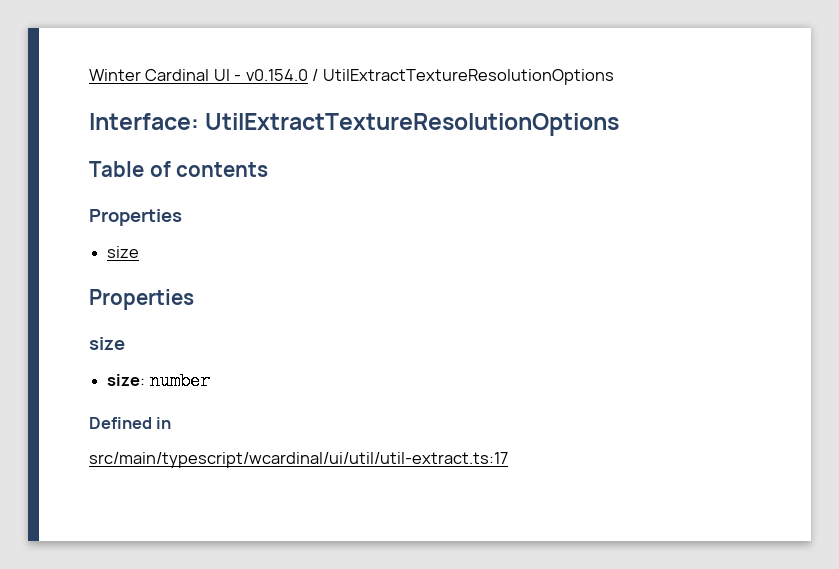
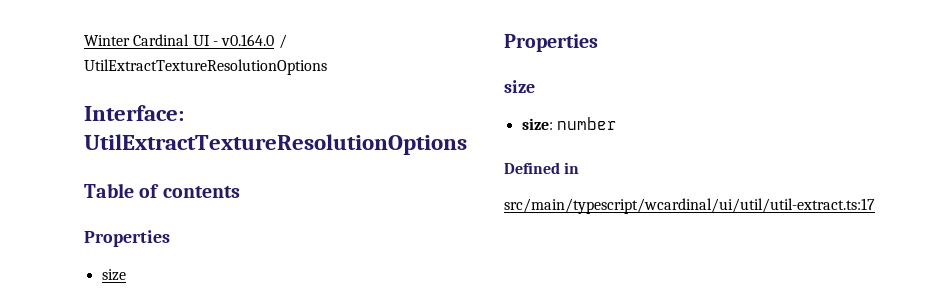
[245,69,308,81] v0.154.0 -> [221,34,275,46] v0.164.0

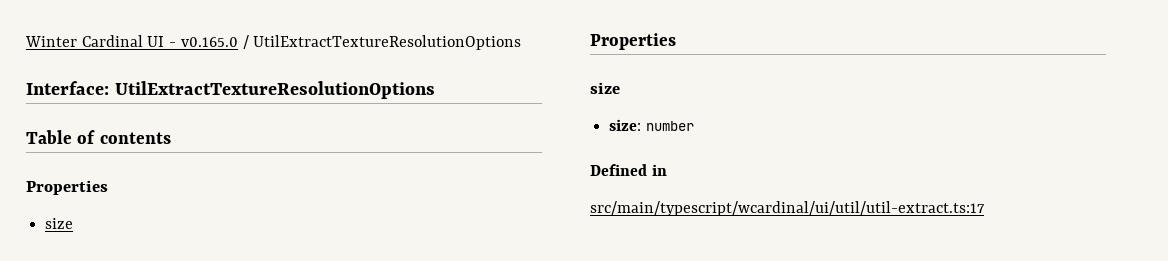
[221,34,275,46] v0.164.0 -> [180,37,238,47] v0.165.0

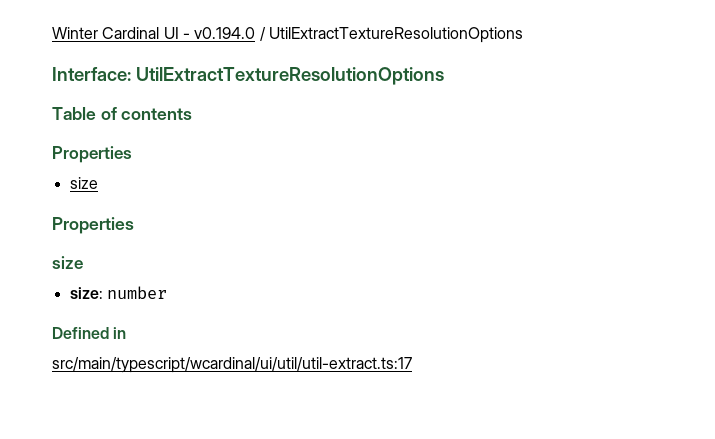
[180,37,238,47] v0.165.0 -> [194,27,256,39] v0.194.0

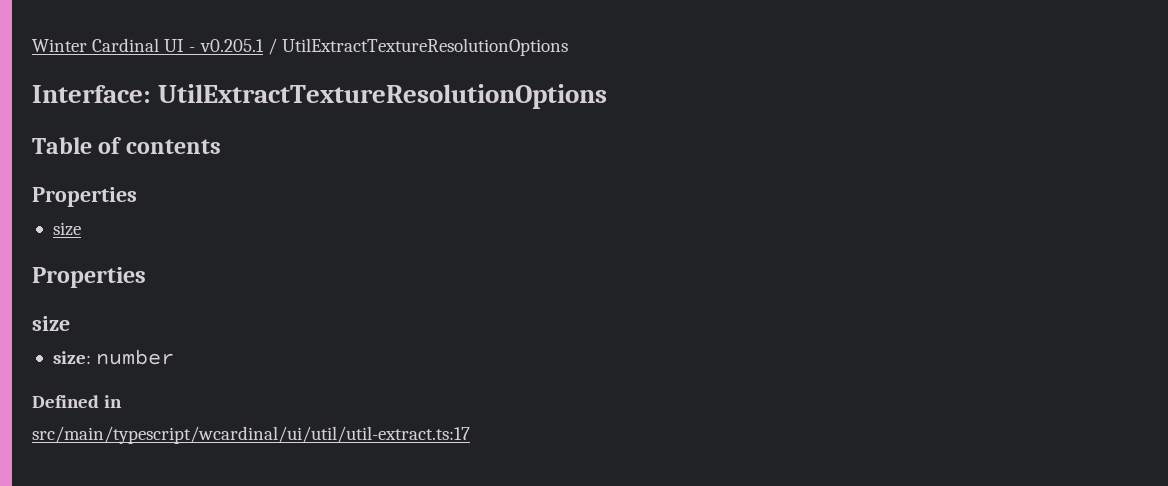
[194,27,256,39] v0.194.0 -> [199,39,264,52] v0.205.1

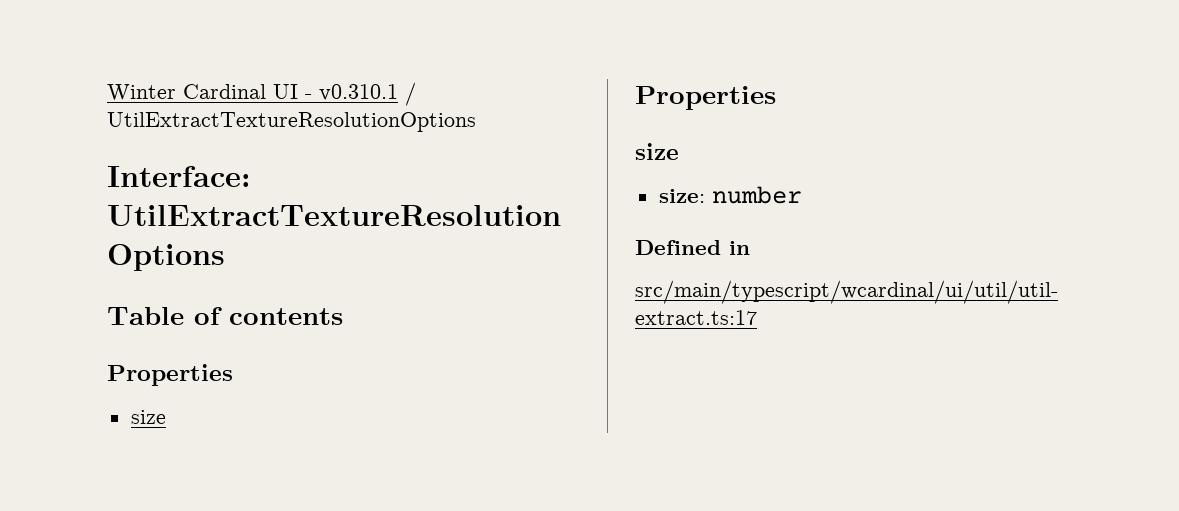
[199,39,264,52] v0.205.1 -> [319,84,398,101] v0.310.1

